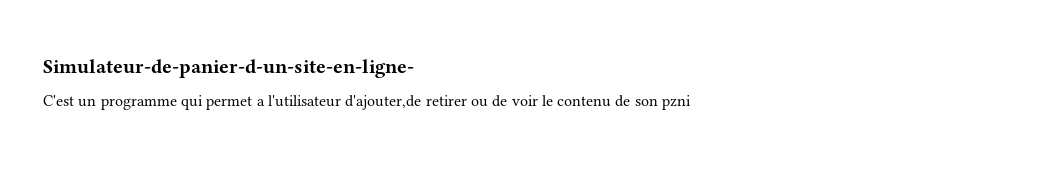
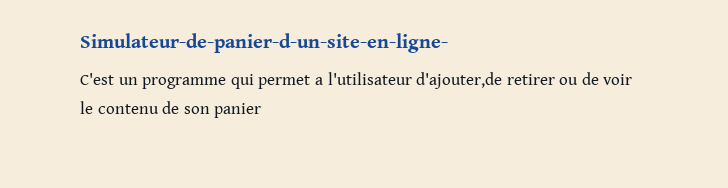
[662,95,692,110] pzni -> [214,103,262,118] panier

